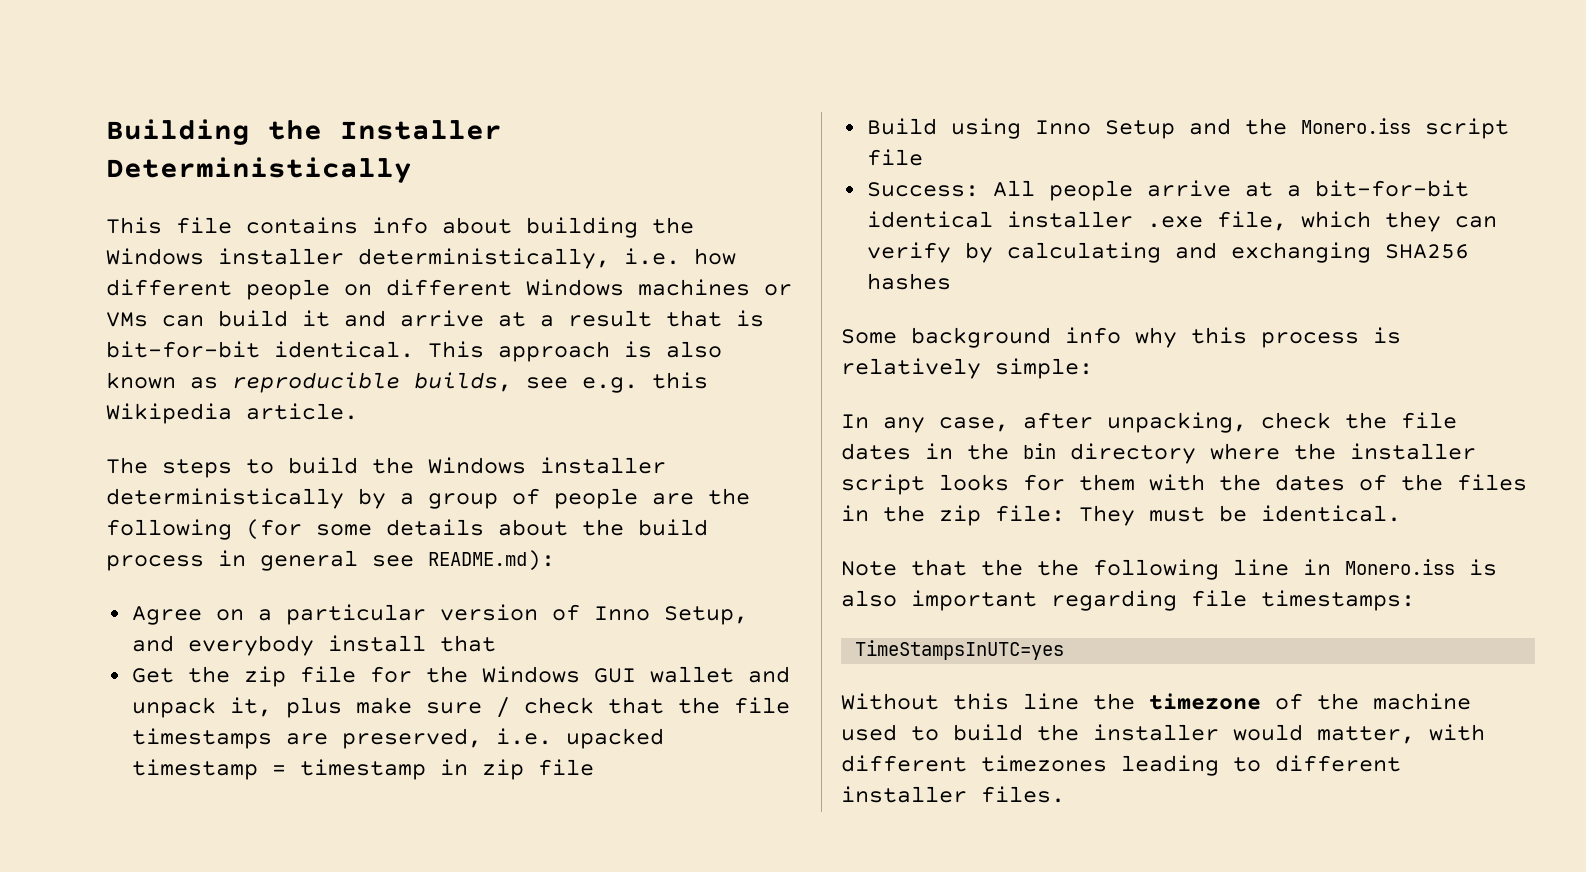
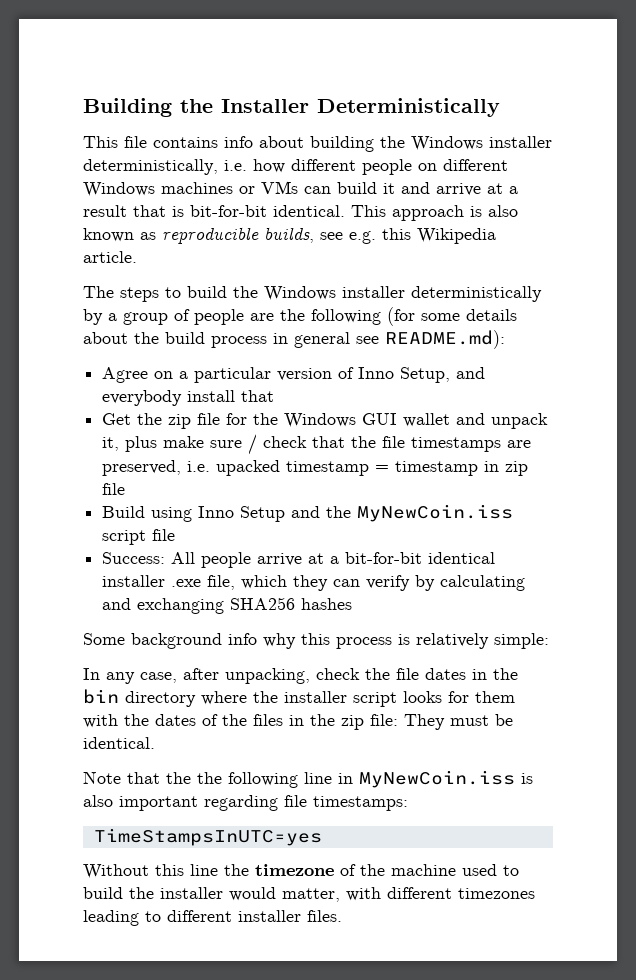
[1300,118,1411,134] Monero.iss -> [357,504,514,522] MyNewCoin.iss
[1345,559,1455,575] Monero.iss -> [359,770,515,788] MyNewCoin.iss

